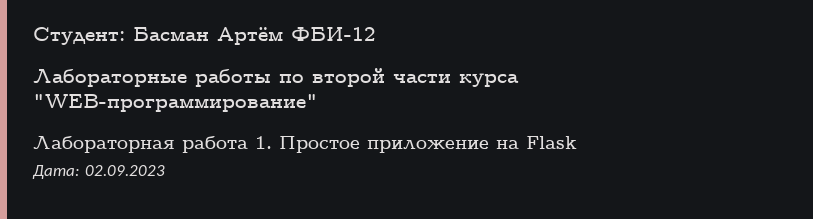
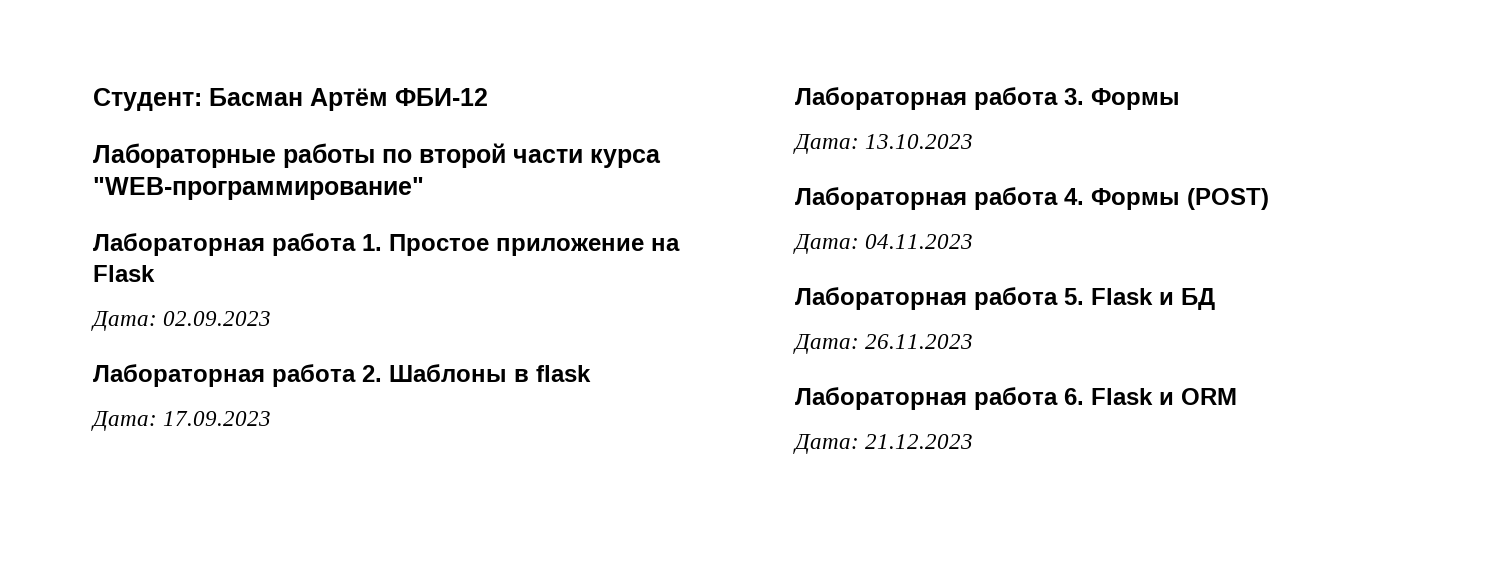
(165, 170) none -> [93,364,591,387] [91,411,272,431] [795,87,1180,110] [793,134,974,154] [795,187,1269,210] [793,234,974,254] [795,287,1215,310] [793,334,974,354] [795,387,1237,410] [793,434,974,454] // Лабораторная работа 2. Шаблоны в flask // Дата: 17.09.2023 // Лабораторная работа 3. Формы // Дата: 13.10.2023 // Лабораторная работа 4. Формы (POST) // Дата: 04.11.2023 // Лабораторная работа 5. Flask и БД // Дата: 26.11.2023 // Лабораторная работа 6. Flask и ORM // Дата: 21.12.2023

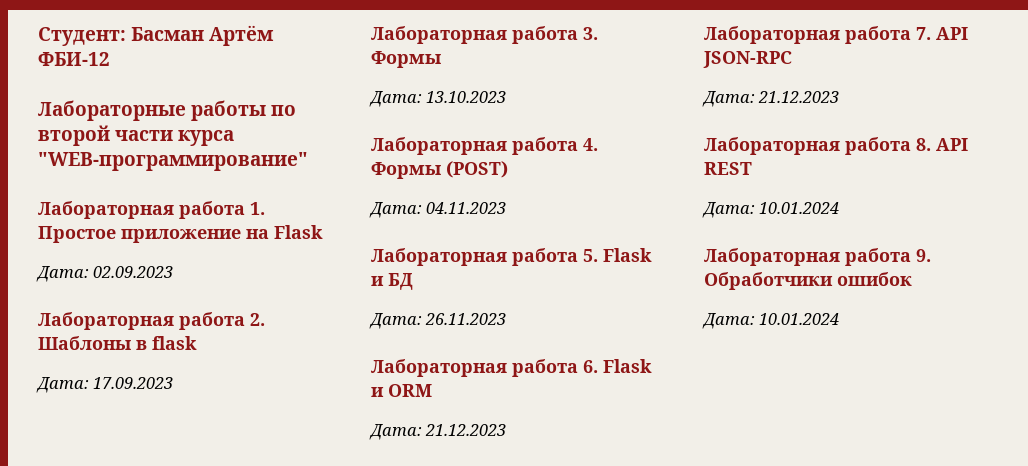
(974, 441) none -> [704,26,968,44] [703,51,792,68] [702,91,840,107] [704,137,968,155] [704,162,752,175] [702,202,840,218] [704,248,931,266] [704,272,912,290] [702,313,840,329] // Лабораторная работа 7. API JSON-RPC // Дата: 21.12.2023 // Лабораторная работа 8. API REST // Дата: 10.01.2024 // Лабораторная работа 9. Обработчики ошибок // Дата: 10.01.2024

